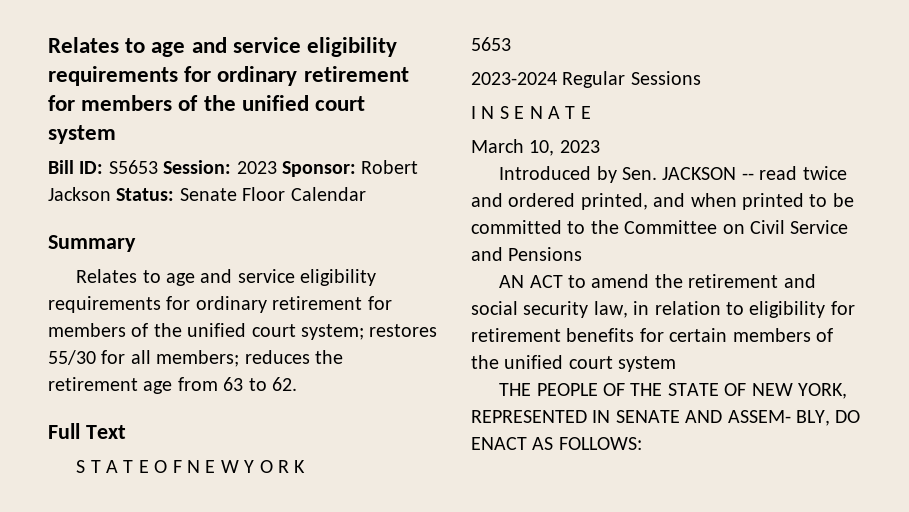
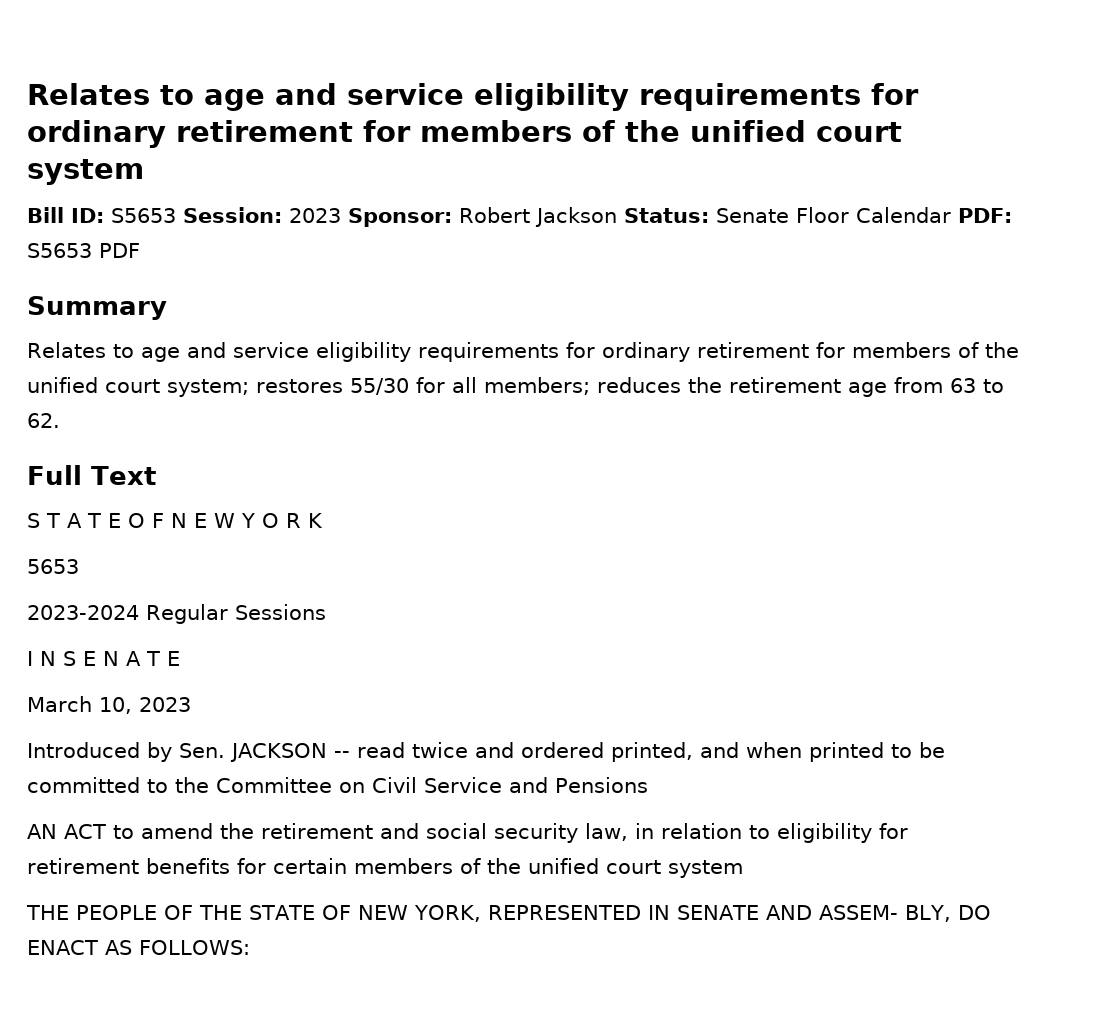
(366, 194) none -> [957,208,1012,223] [27,243,140,258] PDF: S5653 PDF

